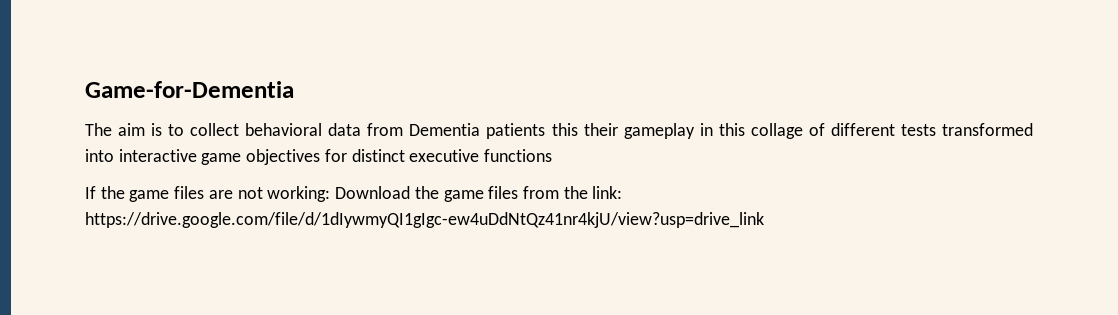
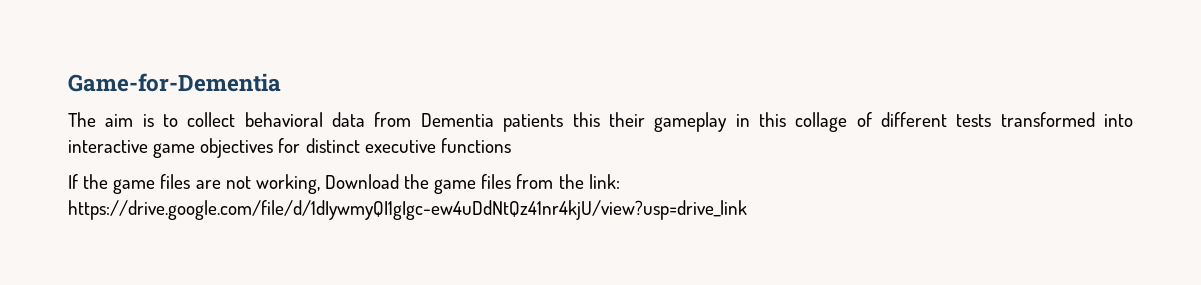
[267,186,331,202] working: -> [255,174,320,194] working,

